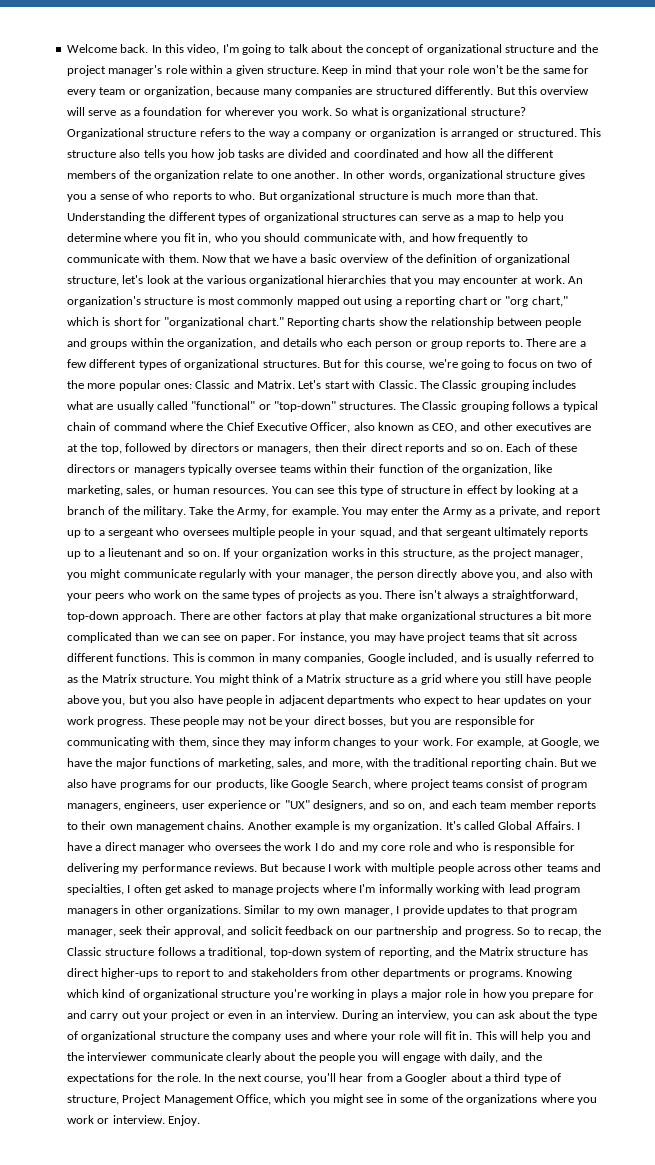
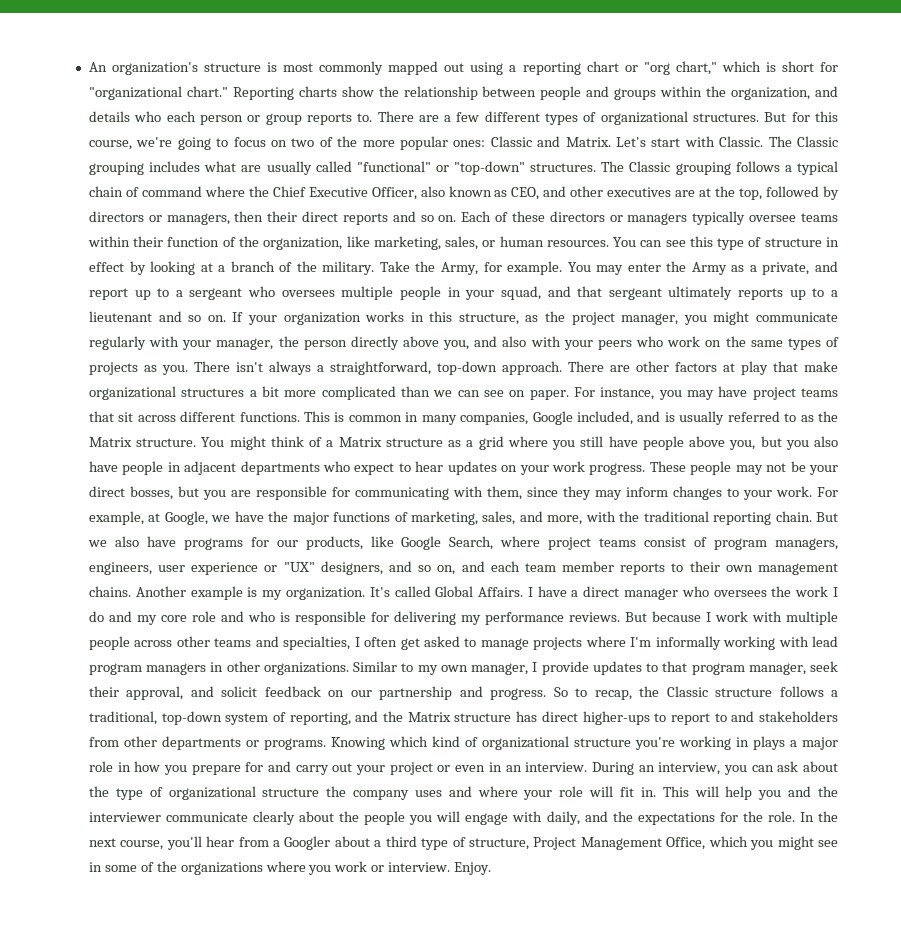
[66,44,598,55] [66,65,590,76] [66,86,590,97] [66,107,526,118] [66,128,601,139] [66,149,555,160] [66,170,585,181] [66,191,539,202] [66,212,564,223] [66,233,528,244] [66,254,570,265] [66,275,565,286] Welcome back. In this video, I'm going to talk about the concept of organizational structure and the project manager's role within a given structure. Keep in mind that your role won't be the same for every team or organization, because many companies are structured differently. But this overview will serve as a foundation for wherever you work. So what is organizational structure? Organizational structure refers to the way a company or organization is arranged or structured. This structure also tells you how job tasks are divided and coordinated and how all the different members of the organization relate to one another. In other words, organizational structure gives you a sense of who reports to who. But organizational structure is much more than that. Understanding the different types of organizational structures can serve as a map to help you determine where you fit in, who you should communicate with, and how frequently to communicate with them. Now that we have a basic overview of the definition of organizational structure, let's look at the various organizational hierarchies that you may encounter at work. -> (88, 67) none

